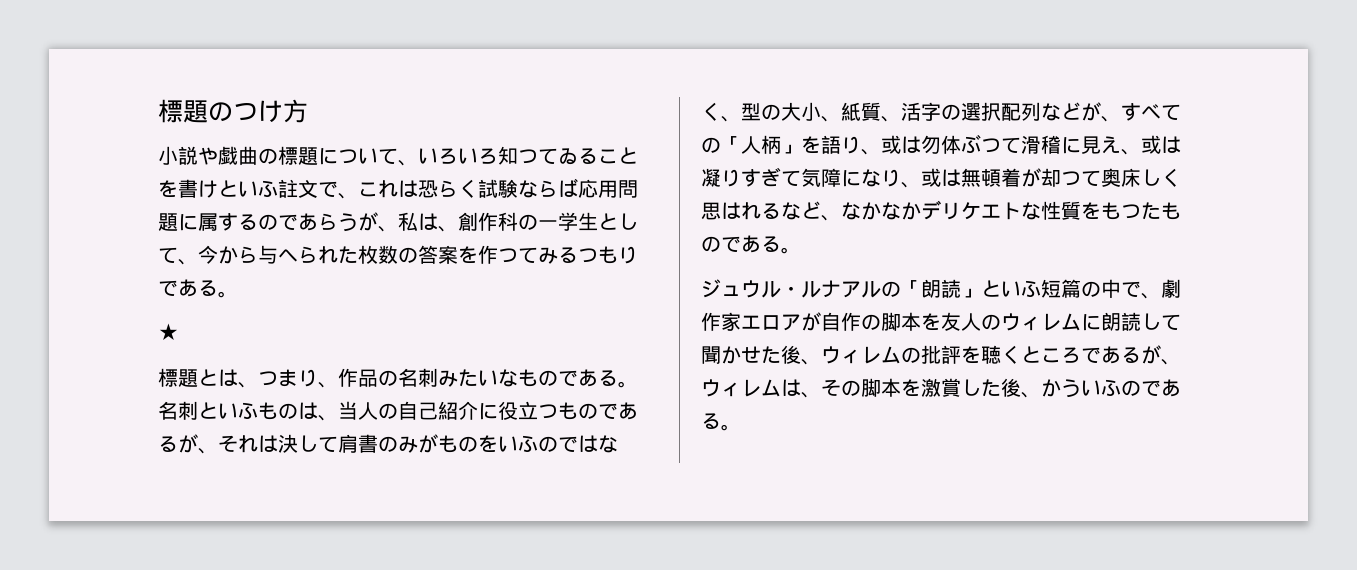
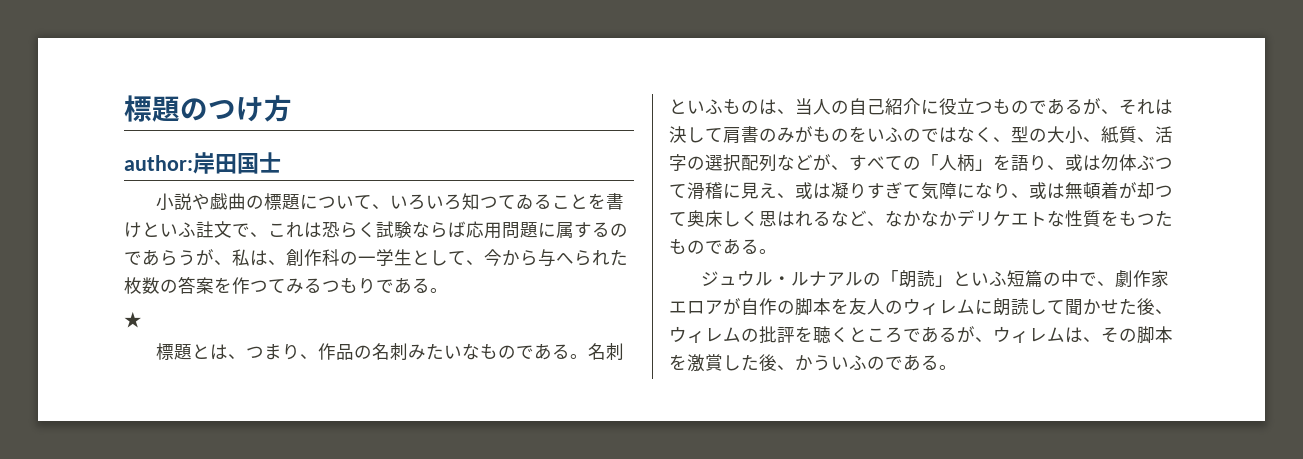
(308, 111) none -> [124,152,281,174] // author:岸田国士

